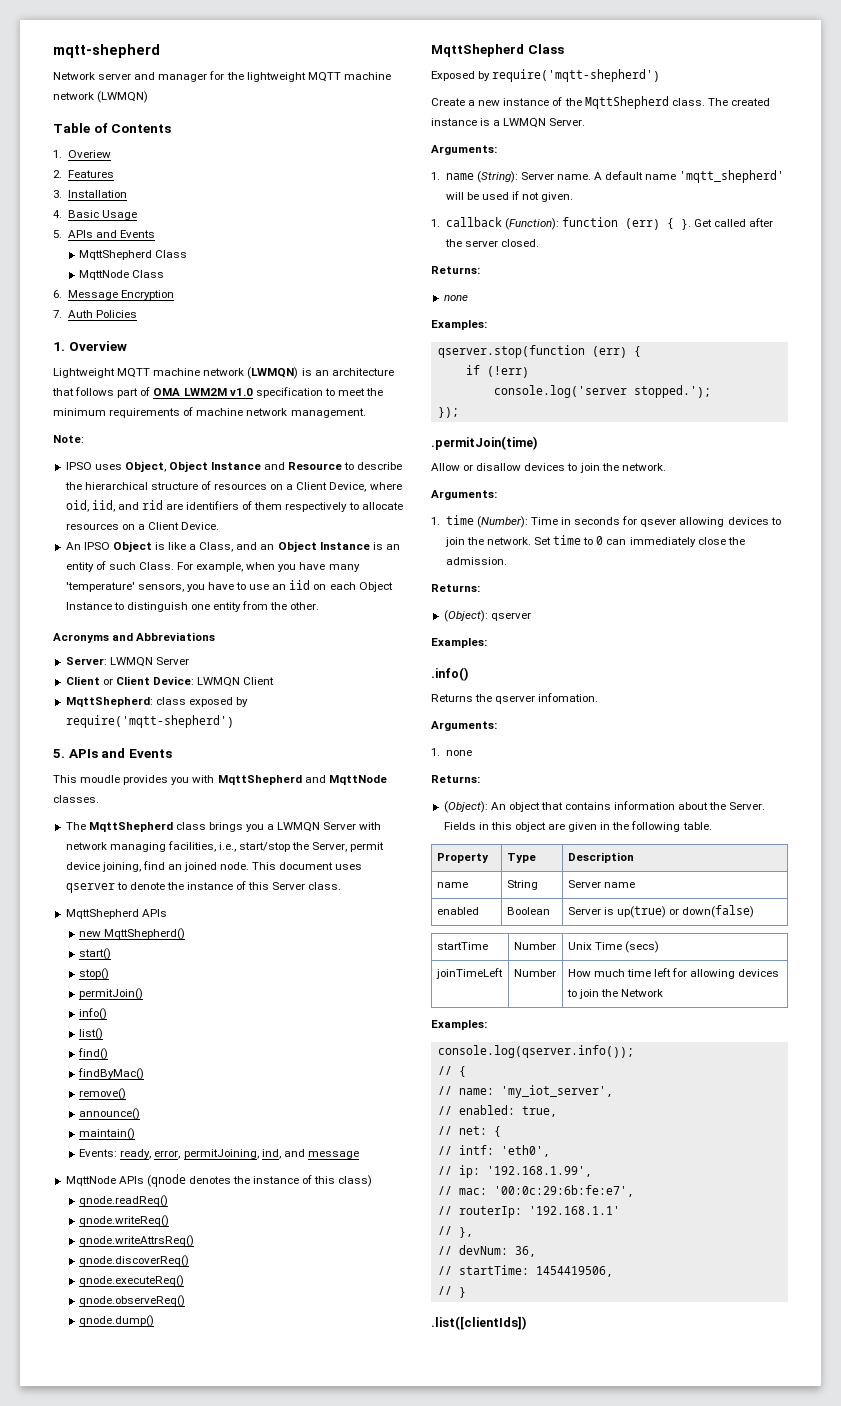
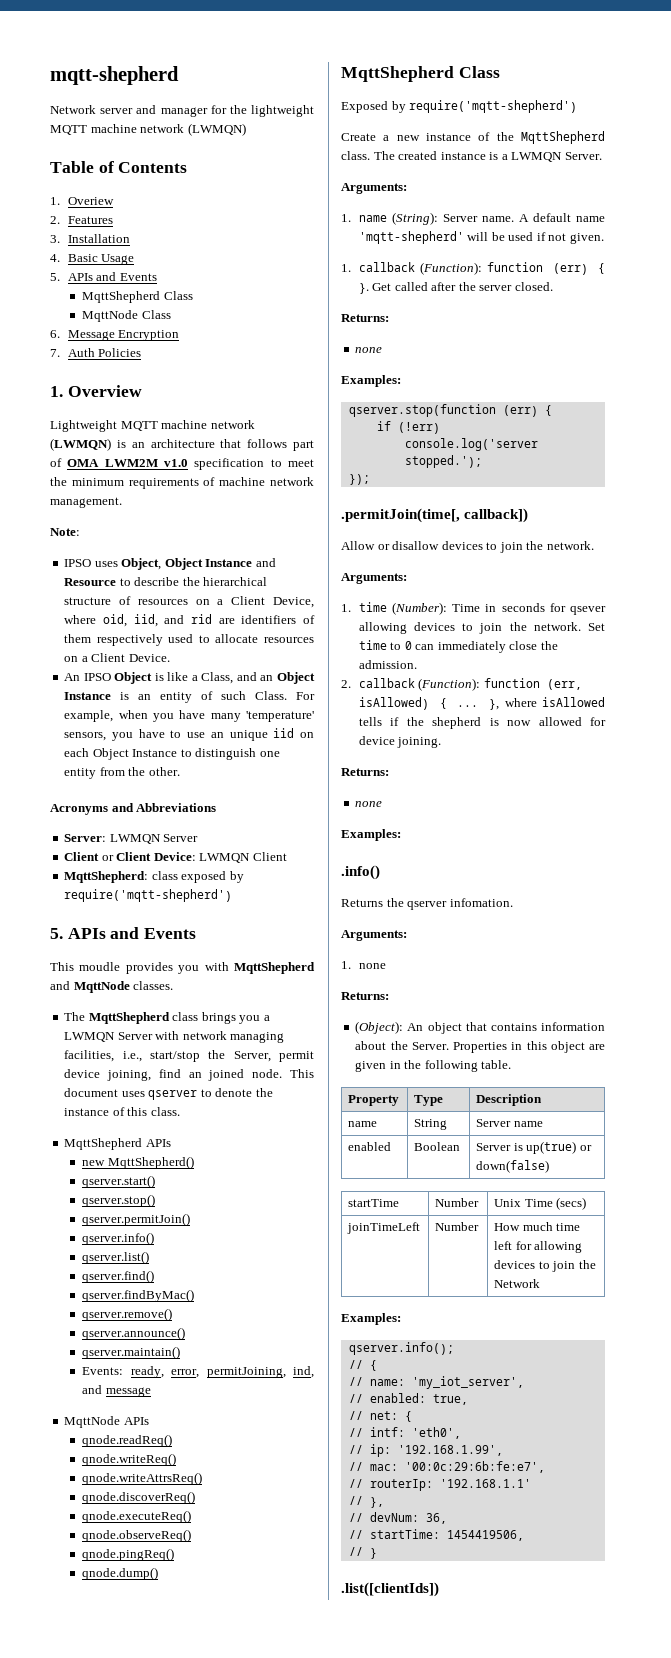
(348, 507) none -> [168,634,194,643] used
(287, 587) none -> [229,730,268,741] unique
[272,882,306,890] Server -> (148, 1111) none
[79,948,112,960] [79,968,110,980] [79,988,144,1000] [79,1008,108,1020] [79,1028,104,1040] [78,1048,109,1060] [78,1068,145,1080] [79,1088,127,1100] [79,1108,141,1120] [79,1128,136,1140] start() // stop() // permitJoin() // info() // list() // find() // findByMac() // remove() // announce() // maintain() -> [82,1175,156,1188] [82,1194,156,1207] [82,1213,191,1226] [82,1232,155,1245] [82,1251,150,1264] [82,1270,155,1283] [82,1289,195,1302] [82,1308,173,1321] [82,1327,186,1340] [82,1346,181,1359] qserver.start() // qserver.stop() // qserver.permitJoin() // qserver.info() // qserver.list() // qserver.find() // qserver.findByMac() // qserver.remove() // qserver.announce() // qserver.maintain()
[146,1174,373,1187] (qnode denotes the instance of this class) -> (149, 1421) none
(186, 1301) none -> [82,1548,175,1561] // qnode.pingReq()
[679,170,785,183] 'mqtt_shepherd' -> [358,231,464,244] 'mqtt-shepherd'
[431,436,537,450] .permitJoin(time) -> [341,508,529,523] .permitJoin(time[, callback])
[431,584,480,592] [443,610,531,622] // Returns: // (Object): qserver -> [341,678,582,691] [358,697,605,710] [358,717,606,729] [358,736,442,748] [341,768,389,776] [355,801,383,807] // 2. callback (Function): function (err, isAllowed) { ... }, where isAllowed tells if the shepherd is now allowed for device joining. // Returns: // none
[443,822,476,830] Fields -> [453,1042,508,1053] Properties
[437,1045,634,1058] console.log(qserver.info()); -> [348,1342,454,1355] qserver.info();

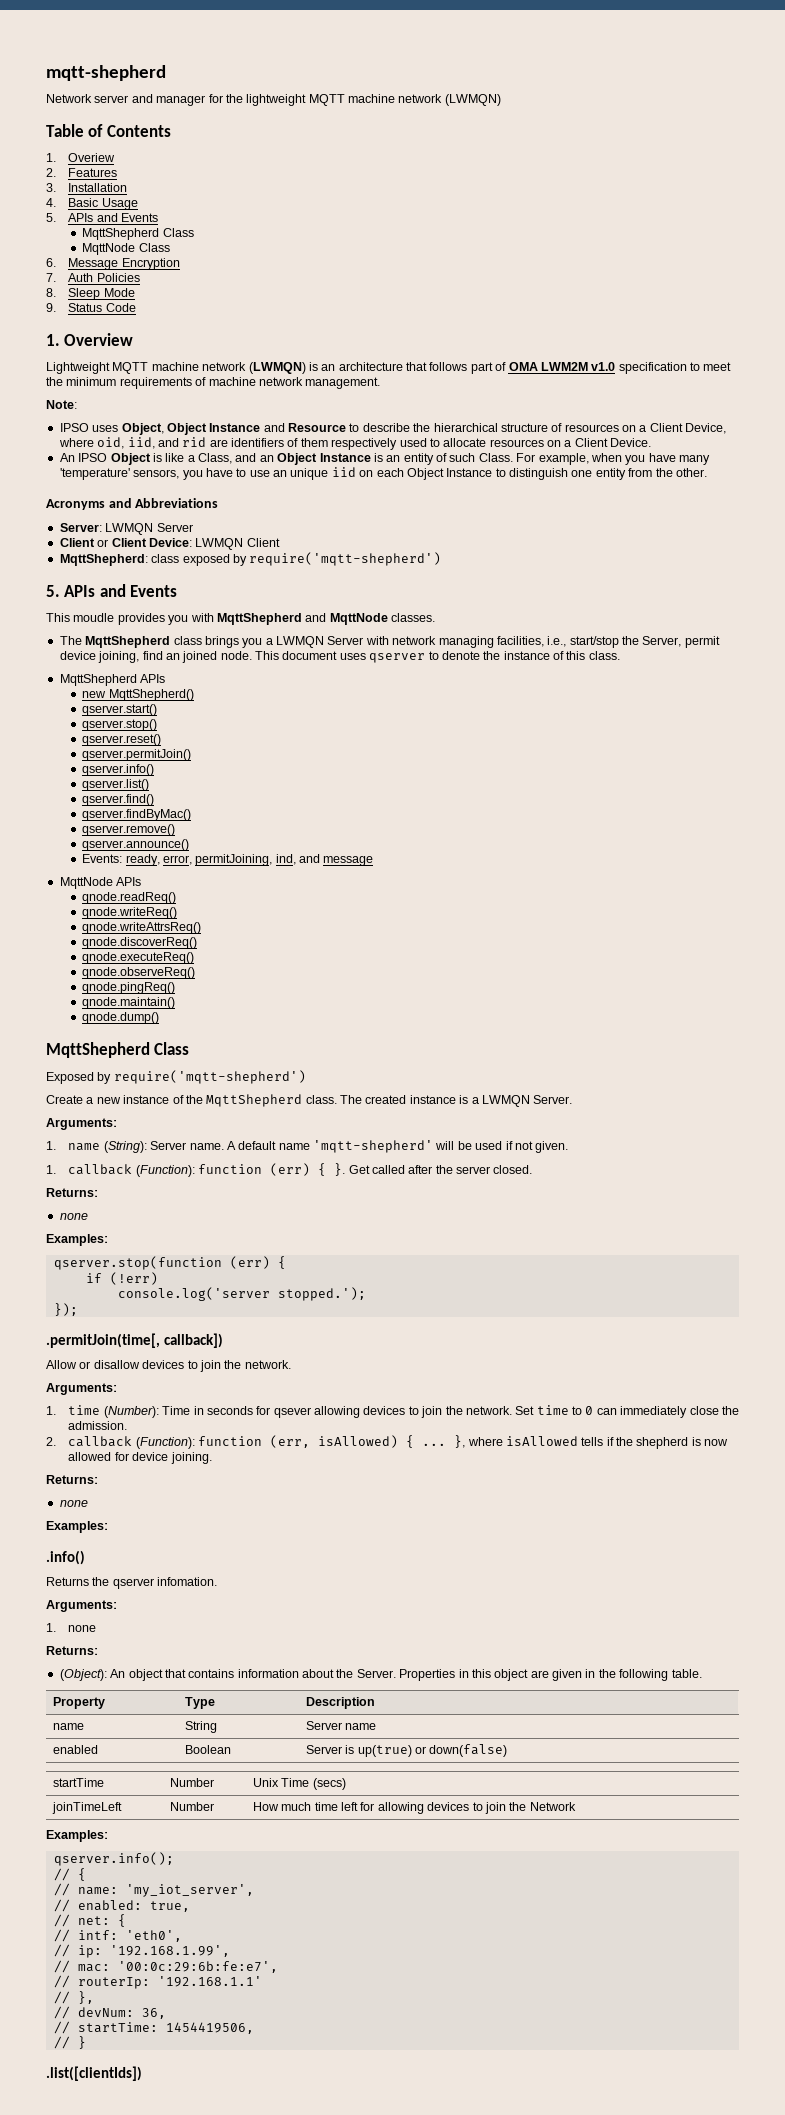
(142, 352) none -> [46,288,135,300] [46,303,136,312] // 8. Sleep Mode // 9. Status Code
(156, 1200) none -> [82,734,162,746] // qserver.reset()
[82,1346,181,1359] // qserver.maintain() -> (190, 845) none
(175, 1554) none -> [82,997,176,1009] // qnode.maintain()

